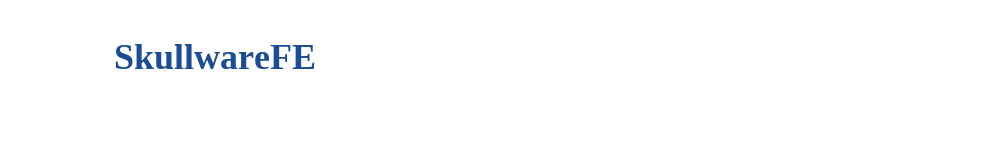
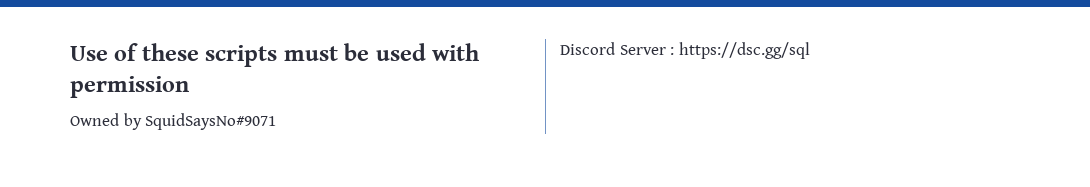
[114,44,316,69] SkullwareFE -> [70,43,480,67] [70,76,189,98] [70,113,277,130] [560,42,810,59] Use of these scripts must be used with permission // Owned by SquidSaysNo#9071 // Discord Server : https://dsc.gg/sql

